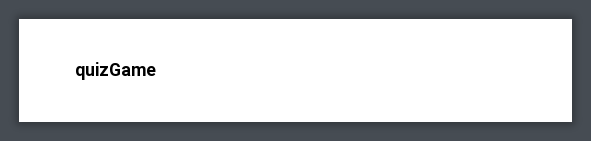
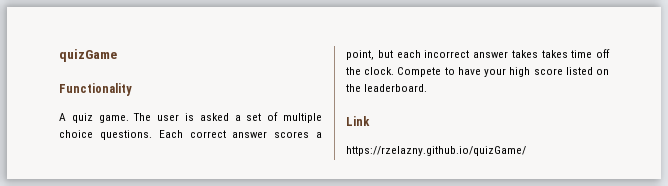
(156, 71) none -> [59,83,132,96] [59,112,323,123] [59,130,322,140] [346,49,610,60] [346,67,609,77] [346,84,428,92] [346,116,370,126] [346,146,526,156] // Functionality // A quiz game. The user is asked a set of multiple choice questions. Each correct answer scores a point, but each incorrect answer takes takes time off the clock. Compete to have your high score listed on the leaderboard. // Link // https://rzelazny.github.io/quizGame/

